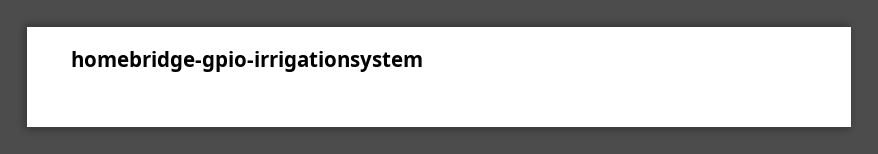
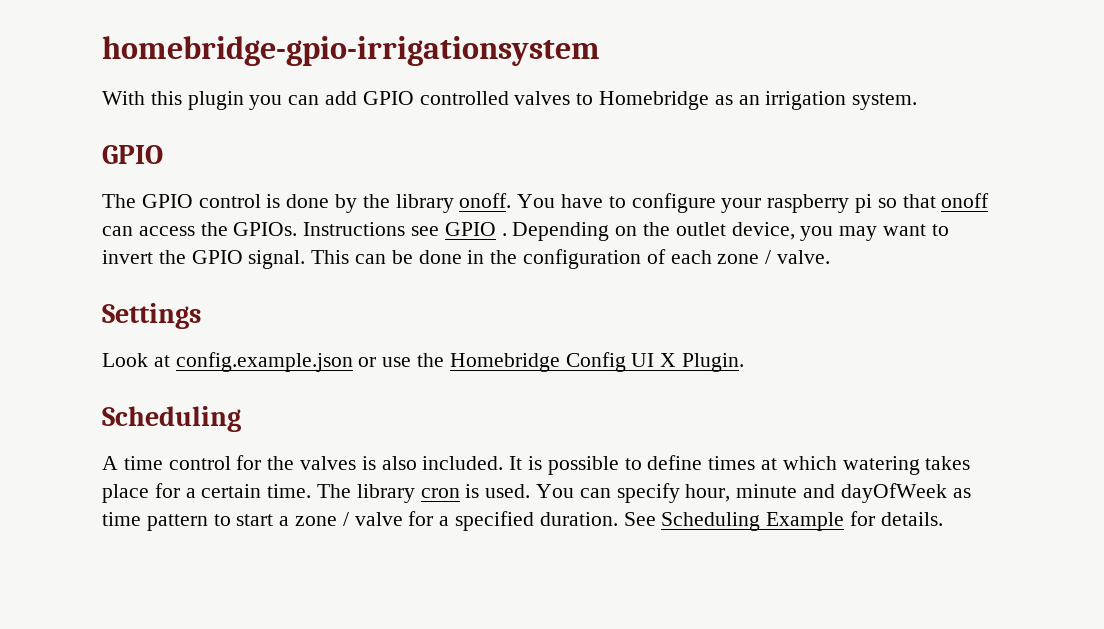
(423, 61) none -> [102,91,918,110] [102,145,163,164] [102,193,990,213] [102,222,949,241] [102,249,831,269] [102,303,201,329] [102,352,745,372] [102,406,241,432] [102,455,971,475] [102,483,971,503] [102,511,943,531] // With this plugin you can add GPIO controlled valves to Homebridge as an irrigation system. // GPIO // The GPIO control is done by the library onoff. You have to configure your raspberry pi so that onoff can access the GPIOs. Instructions see GPIO . Depending on the outlet device, you may want to invert the GPIO signal. This can be done in the configuration of each zone / valve. // Settings // Look at config.example.json or use the Homebridge Config UI X Plugin. // Scheduling // A time control for the valves is also included. It is possible to define times at which watering takes place for a certain time. The library cron is used. You can specify hour, minute and dayOfWeek as time pattern to start a zone / valve for a specified duration. See Scheduling Example for details.

